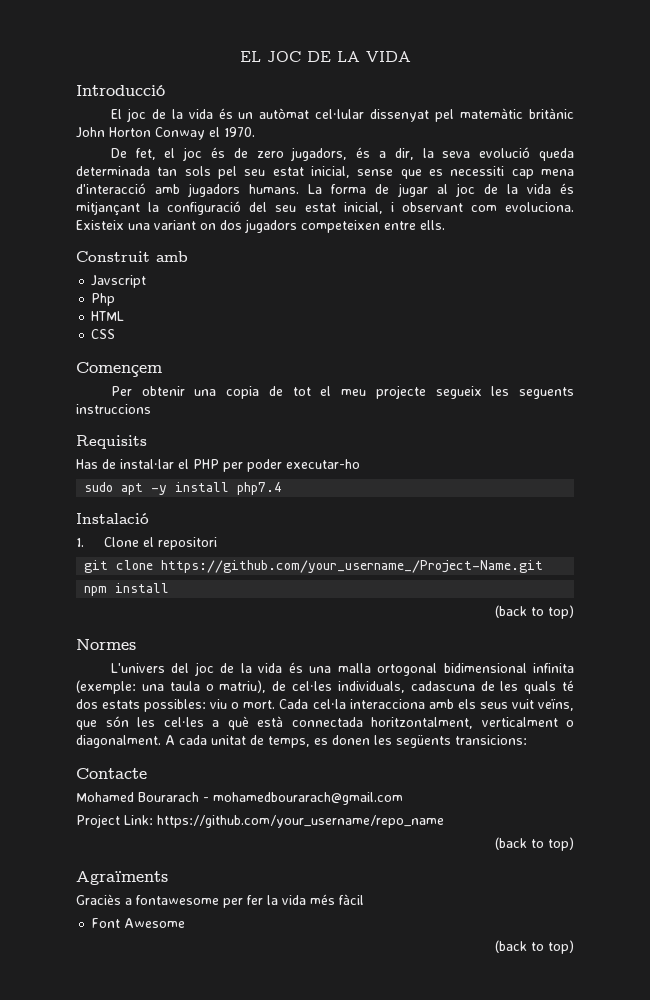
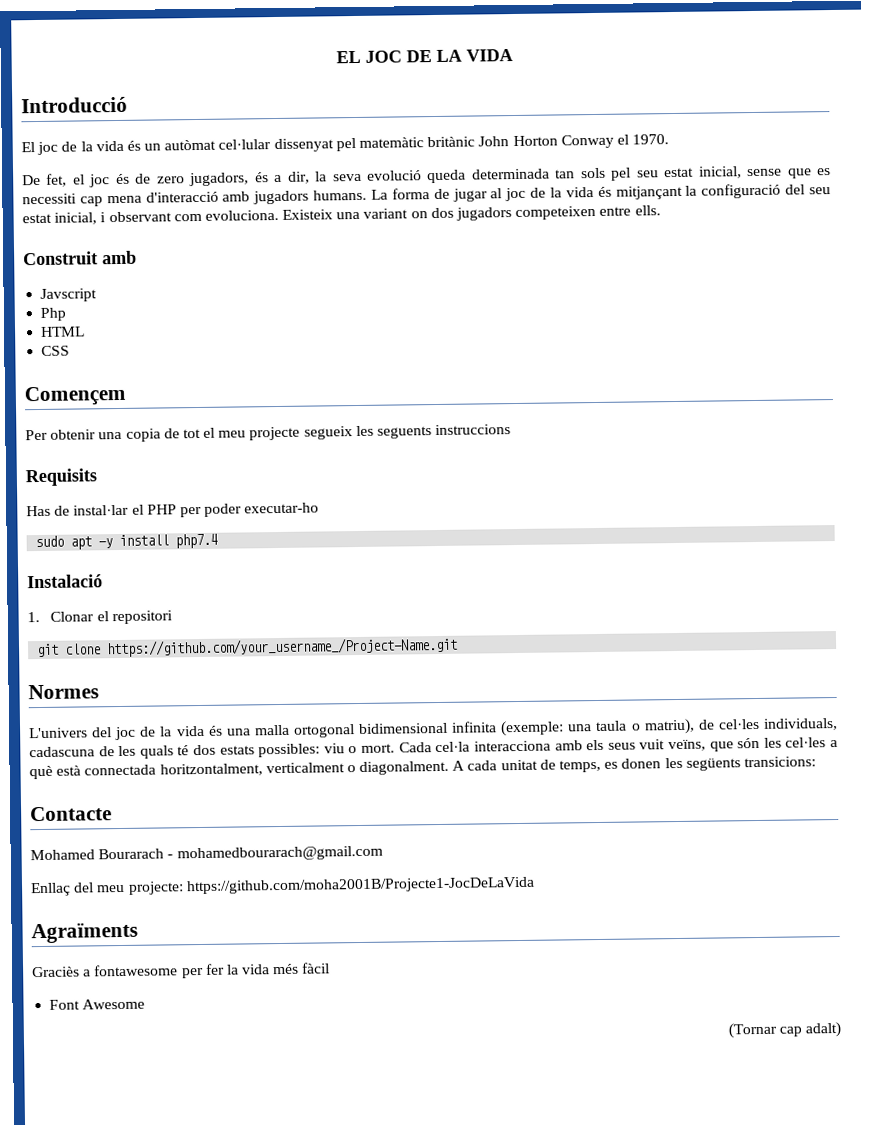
[103,537,139,547] Clone -> [50,611,95,622] Clonar
[84,583,170,596] [495,605,574,619] // npm install // (back to top) -> (459, 647) none
[76,814,444,828] [495,837,574,851] Project Link: https://github.com/your_username/repo_name // (back to top) -> [30,876,535,897] Enllaç del meu projecte: https://github.com/moha2001B/Projecte1-JocDeLaVida
[495,940,574,954] (back to top) -> [727,1021,841,1039] (Tornar cap adalt)

